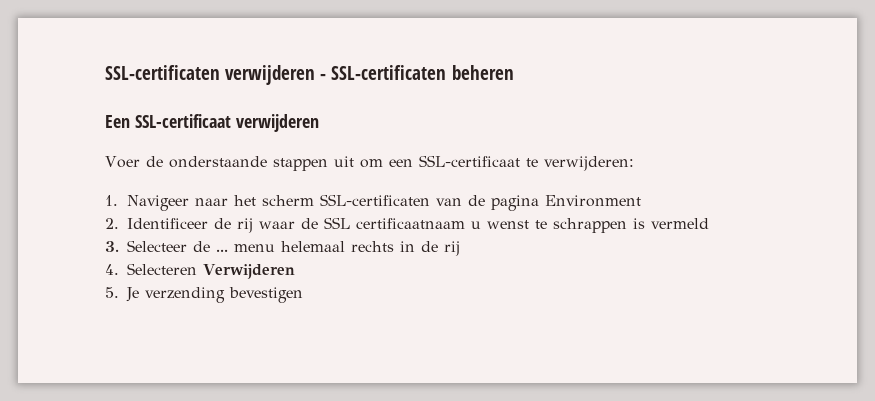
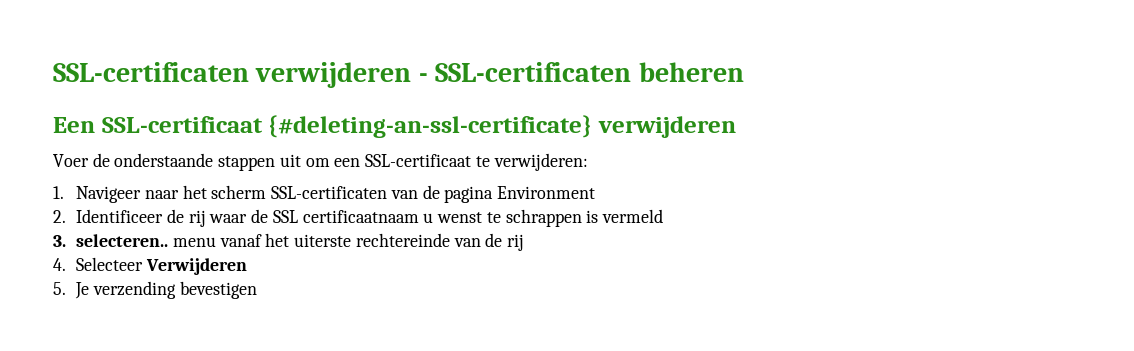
(231, 121) none -> [268,115,593,138] {#deleting-an-ssl-certificate}
[127,240,416,252] Selecteer de ... menu helemaal rechts in -> [76,233,481,247] selecteren.. menu vanaf het uiterste rechtereinde van
[127,263,198,275] Selecteren -> [76,257,144,271] Selecteer

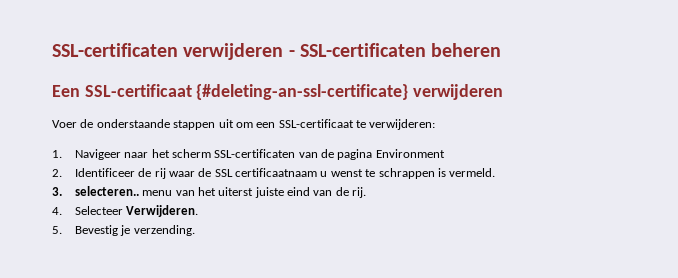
[601,209,663,223] vermeld -> [449,168,496,177] vermeld.
[219,233,525,251] vanaf het uiterste rechtereinde van de rij -> [175,187,367,198] van het uiterst juiste eind van de rij.
[146,258,248,275] Verwijderen -> [126,205,199,217] Verwijderen.
[75,281,257,299] Je verzending bevestigen -> [74,225,195,236] Bevestig je verzending.

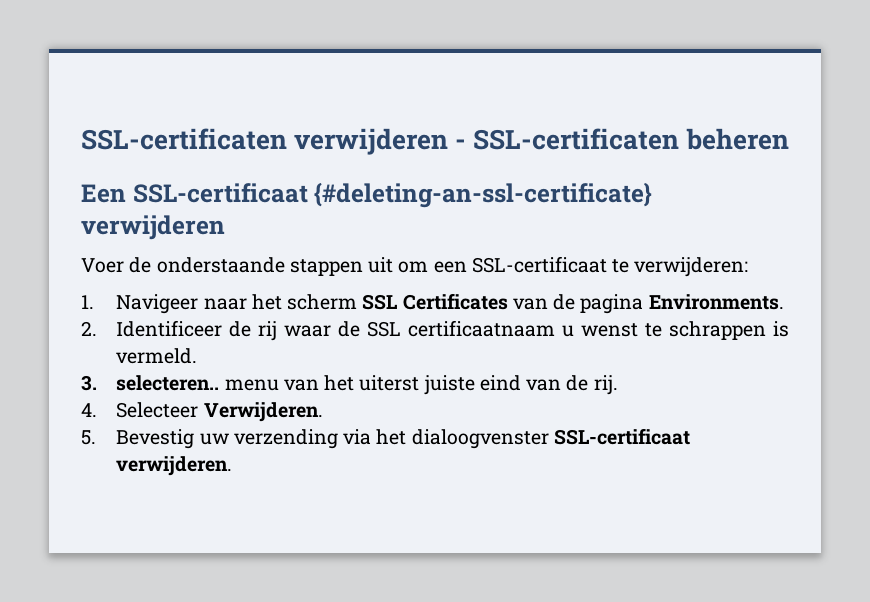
[214,149,296,158] SSL-certificaten -> [362,293,508,310] SSL Certificates
[375,149,445,158] Environment -> [648,294,784,310] Environments.
[120,225,195,236] je verzending. -> [199,428,690,449] [116,456,233,476] uw verzending via het dialoogvenster SSL-certificaat verwijderen.

